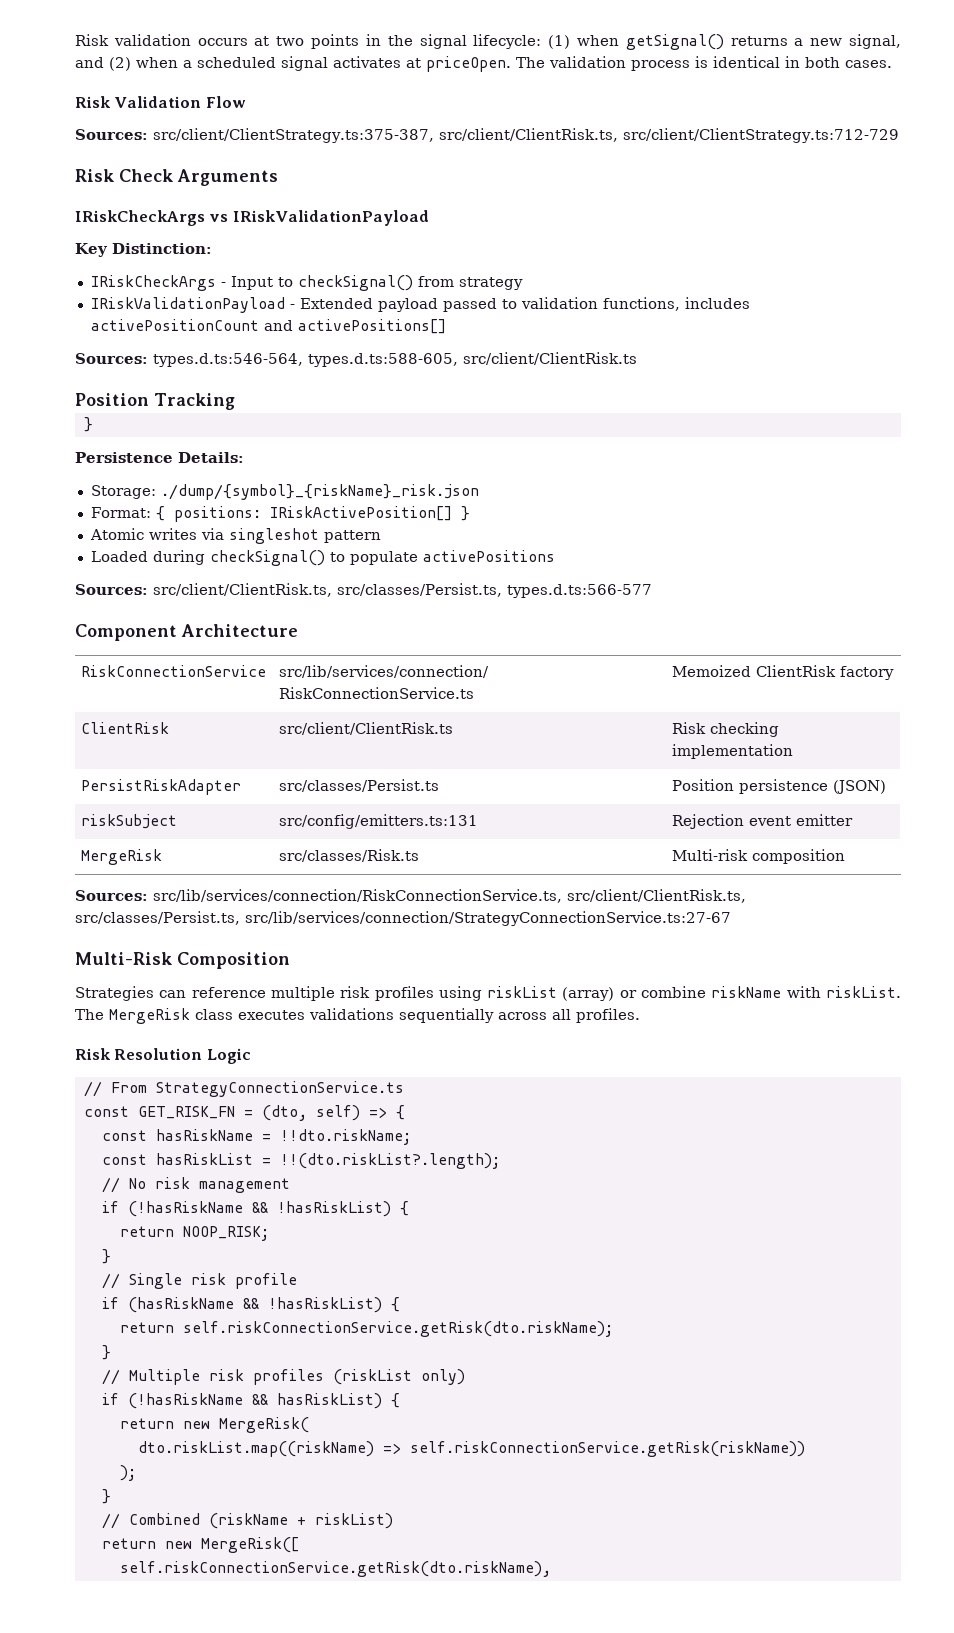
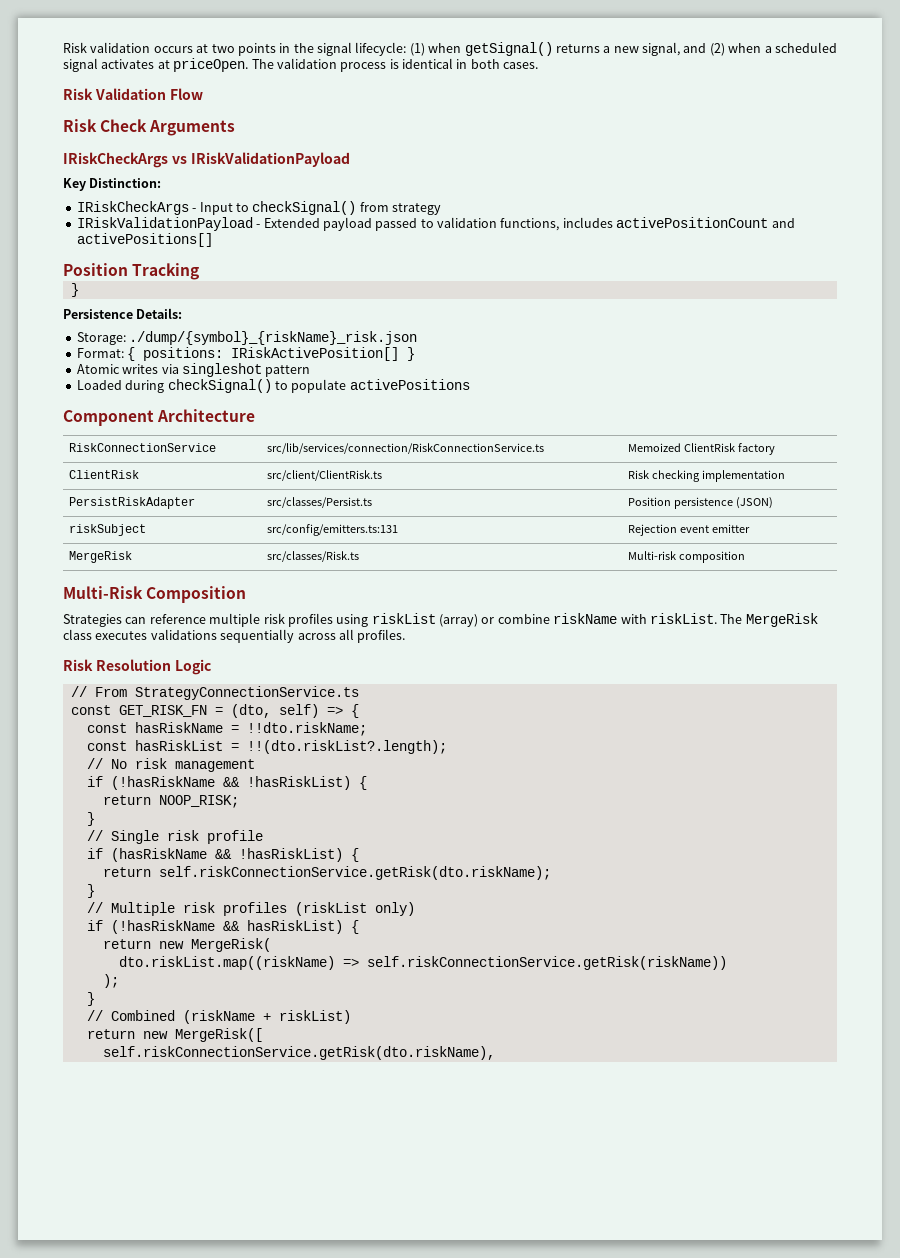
[75,128,899,143] // Sources: src/client/ClientStrategy.ts:375-387, src/client/ClientRisk.ts, src/client/ClientStrategy.ts:712-729 -> (203, 94) none
[75,352,637,367] // Sources: types.d.ts:546-564, types.d.ts:588-605, src/client/ClientRisk.ts -> (213, 240) none
[75,583,652,598] // Sources: src/client/ClientRisk.ts, src/classes/Persist.ts, types.d.ts:566-577 -> (470, 384) none
[75,889,746,903] [75,911,731,926] // Sources: src/lib/services/connection/RiskConnectionService.ts, src/client/ClientRisk.ts, src/classes/Persist.ts, src/lib/services/connection/StrategyConnectionService.ts:27-67 -> (745, 557) none

